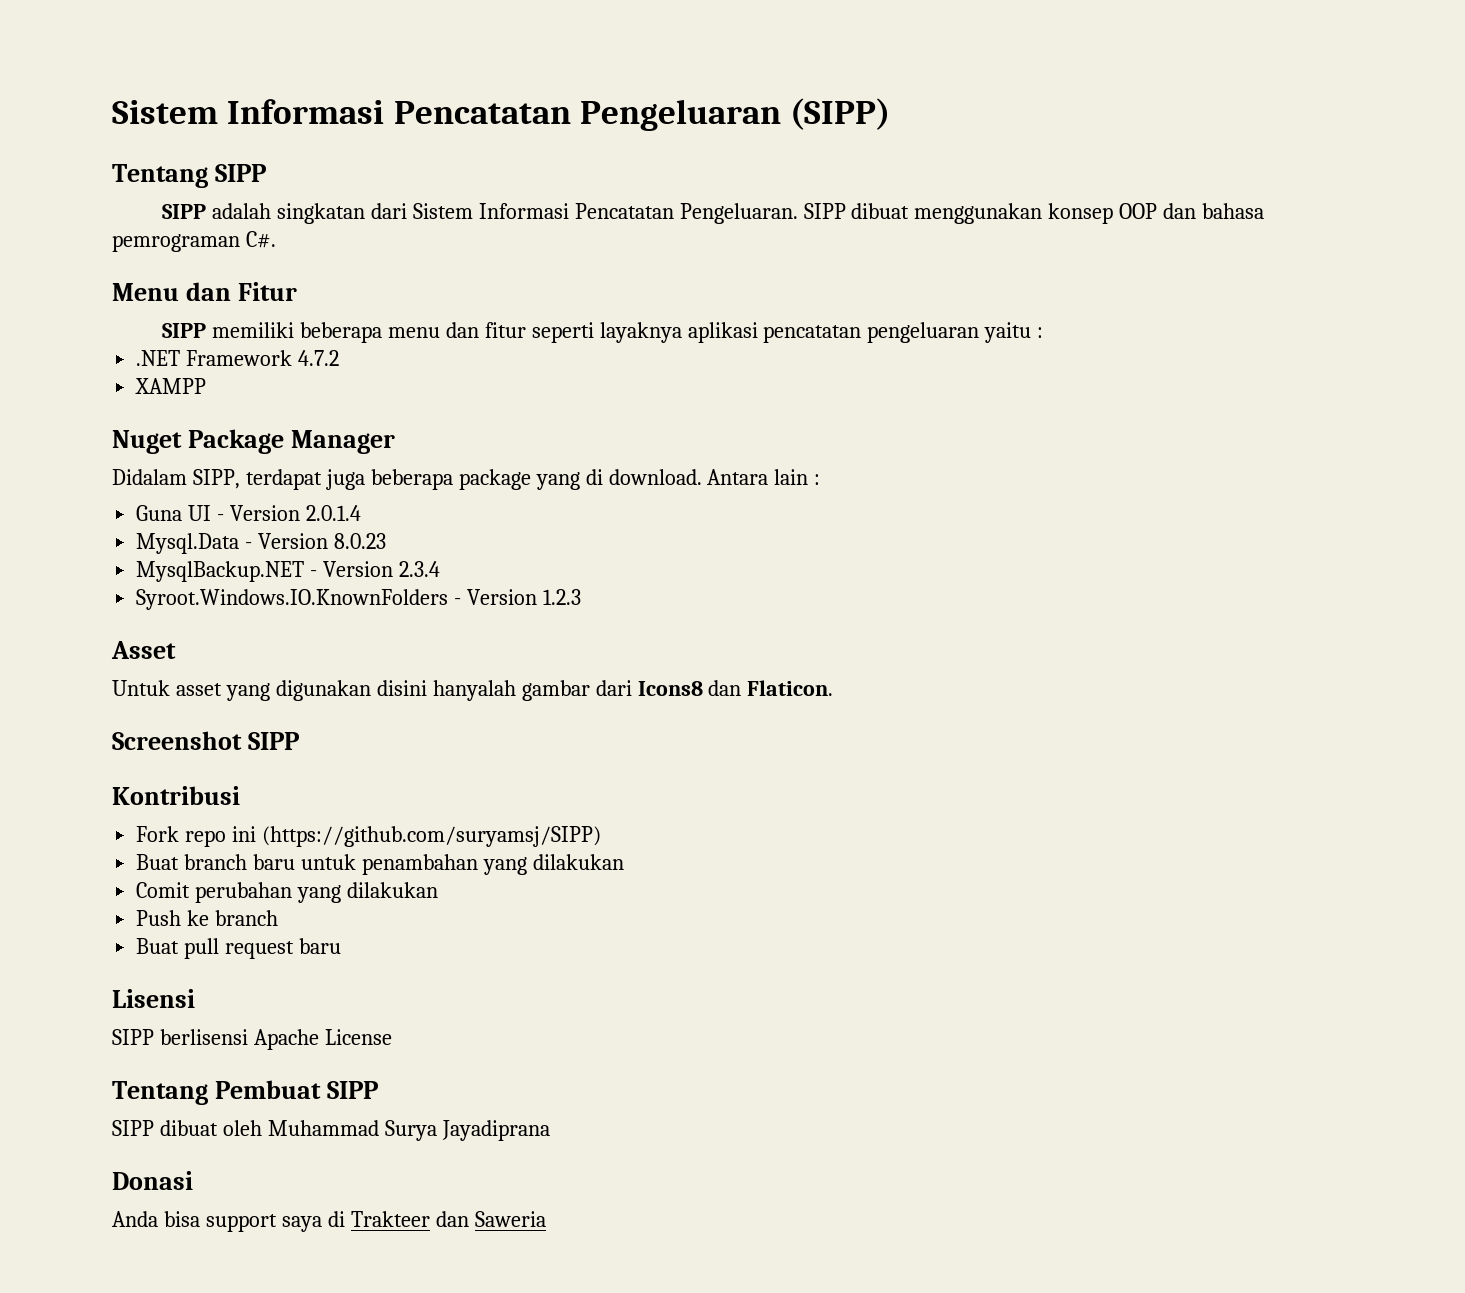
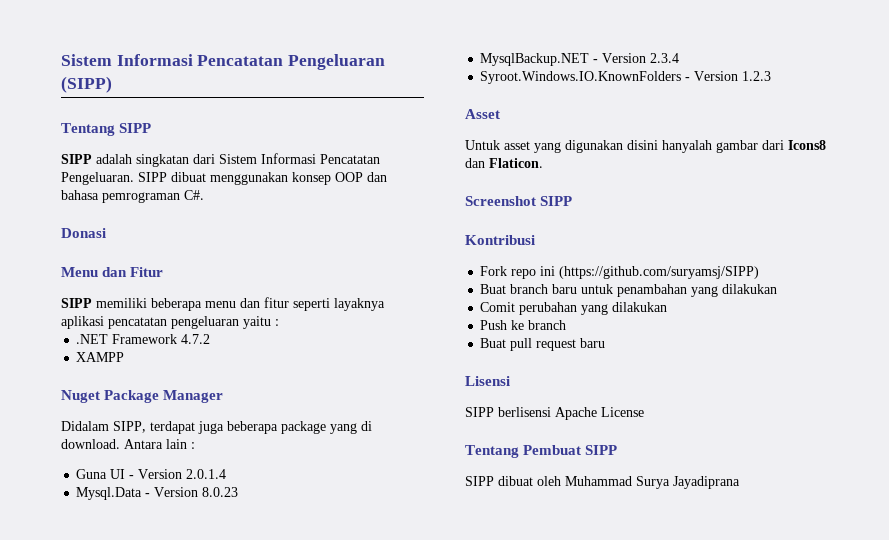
(276, 239) none -> [61,228,106,238] // Donasi
[112,1171,193,1190] [112,1211,546,1232] // Donasi // Anda bisa support saya di Trakteer dan Saweria -> (740, 482) none

